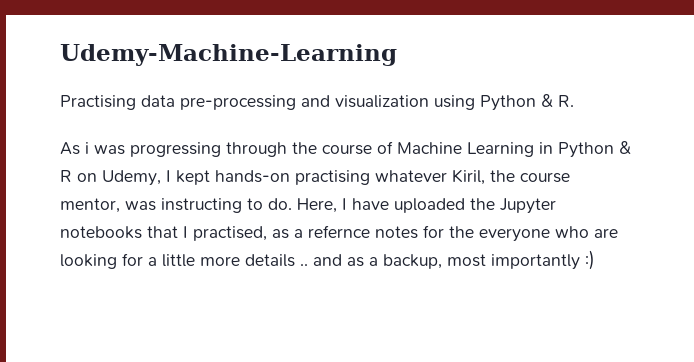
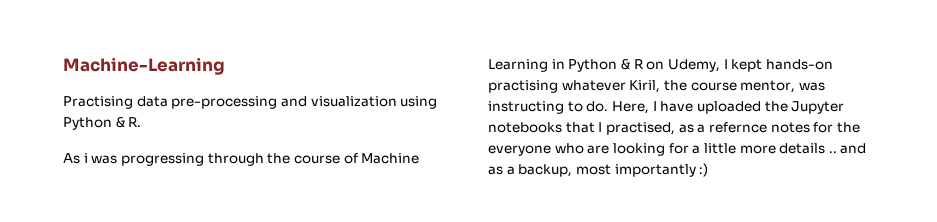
[60,44,397,66] Udemy-Machine-Learning -> [63,57,225,75] Machine-Learning

